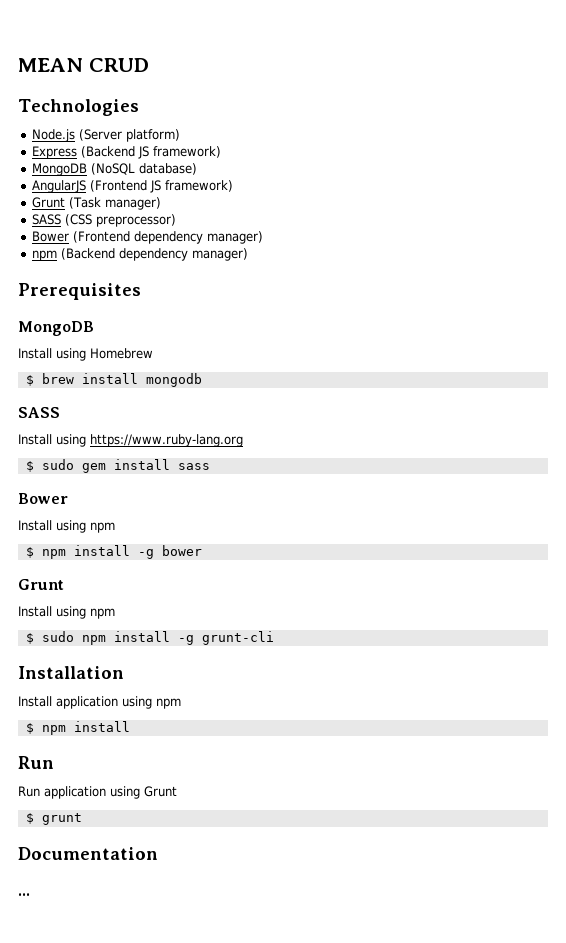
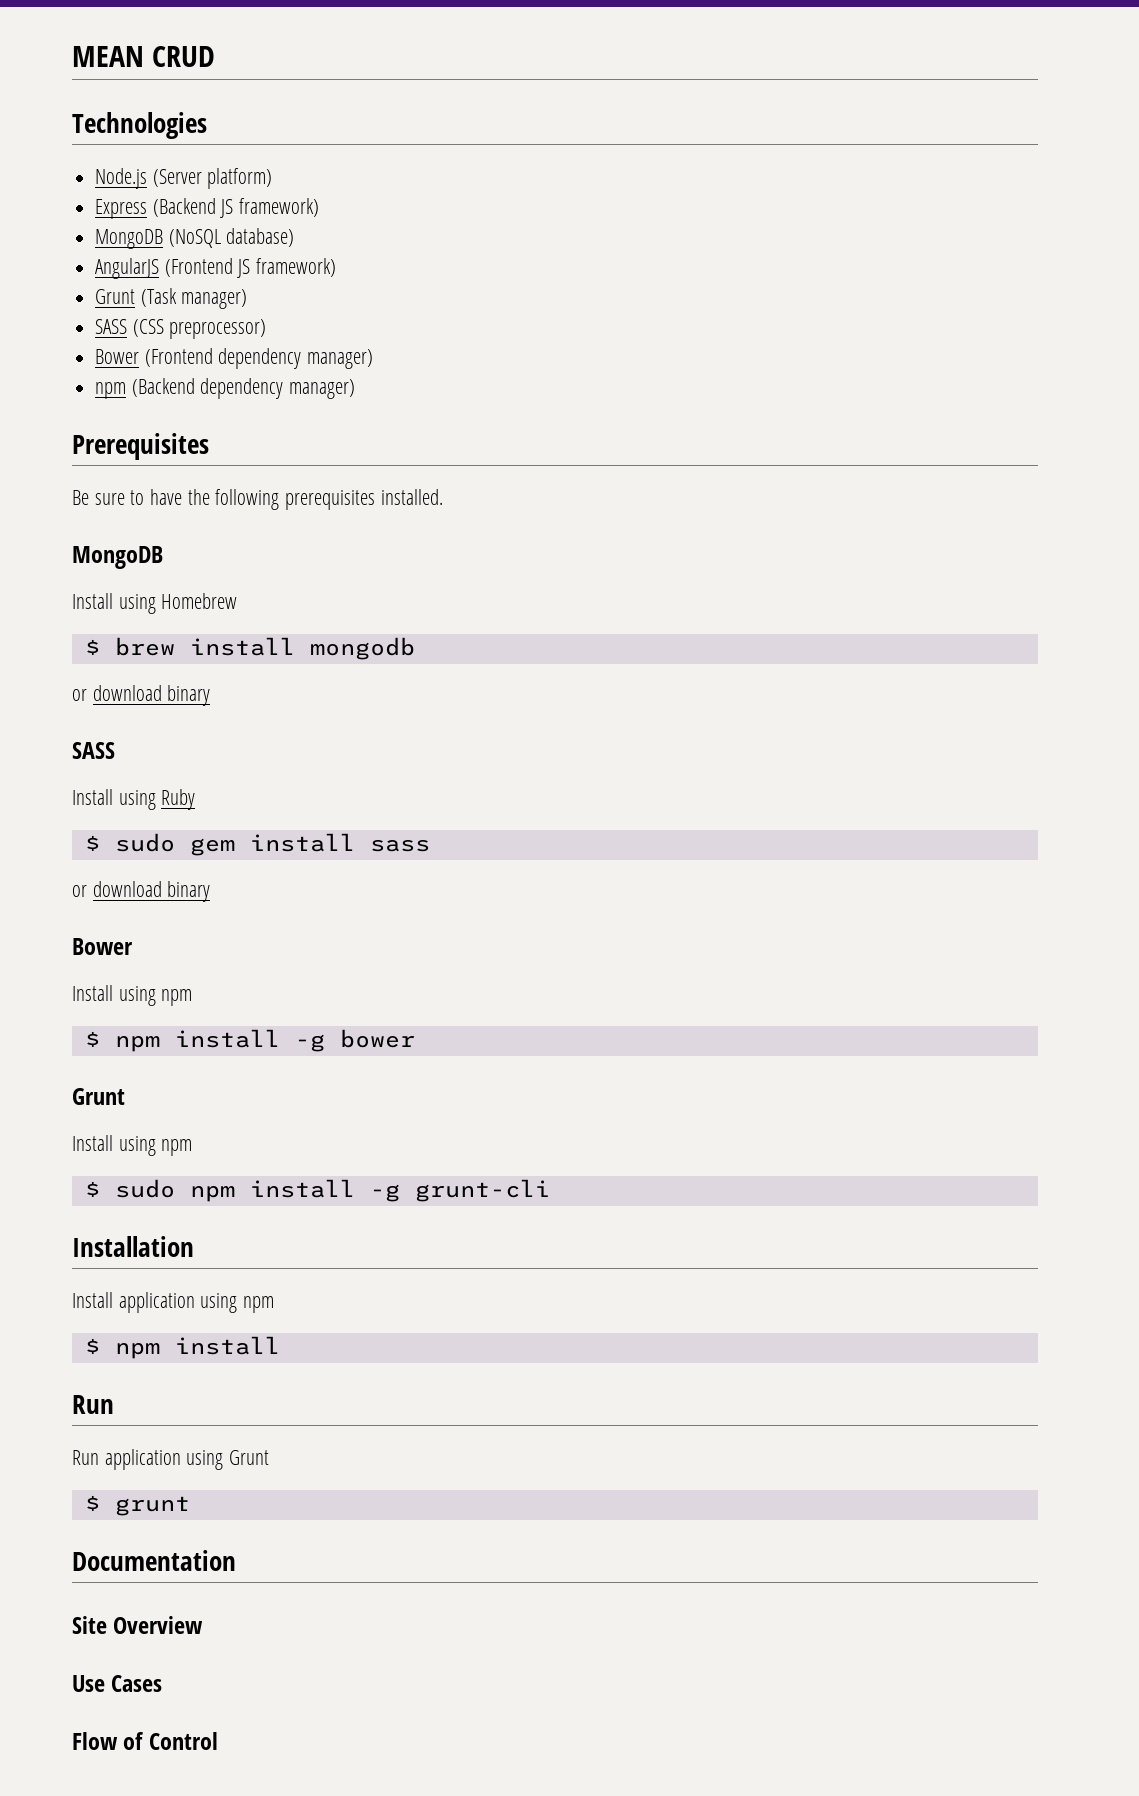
(141, 291) none -> [72,489,443,510] // Be sure to have the following prerequisites installed.
(202, 380) none -> [72,685,211,706] // or download binary
[90,434,243,447] https://www.ruby-lang.org -> [161,789,196,810] Ruby
(210, 466) none -> [72,881,211,902] // or download binary
[18,893,30,896] ... -> [72,1616,204,1634] [72,1675,163,1692] [72,1732,218,1750] Site Overview // Use Cases // Flow of Control

